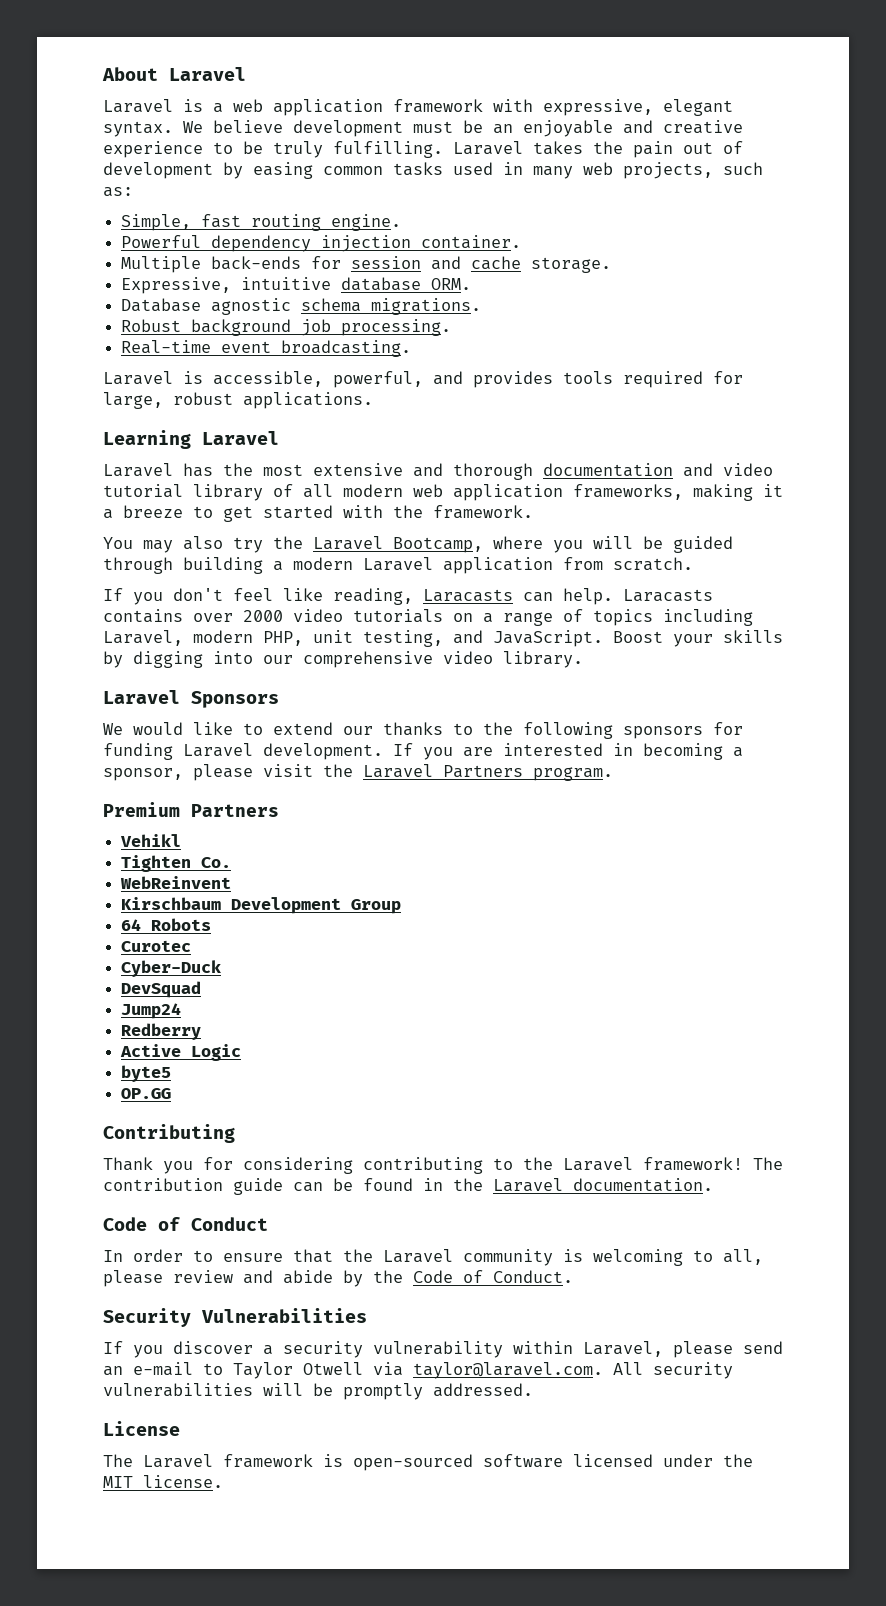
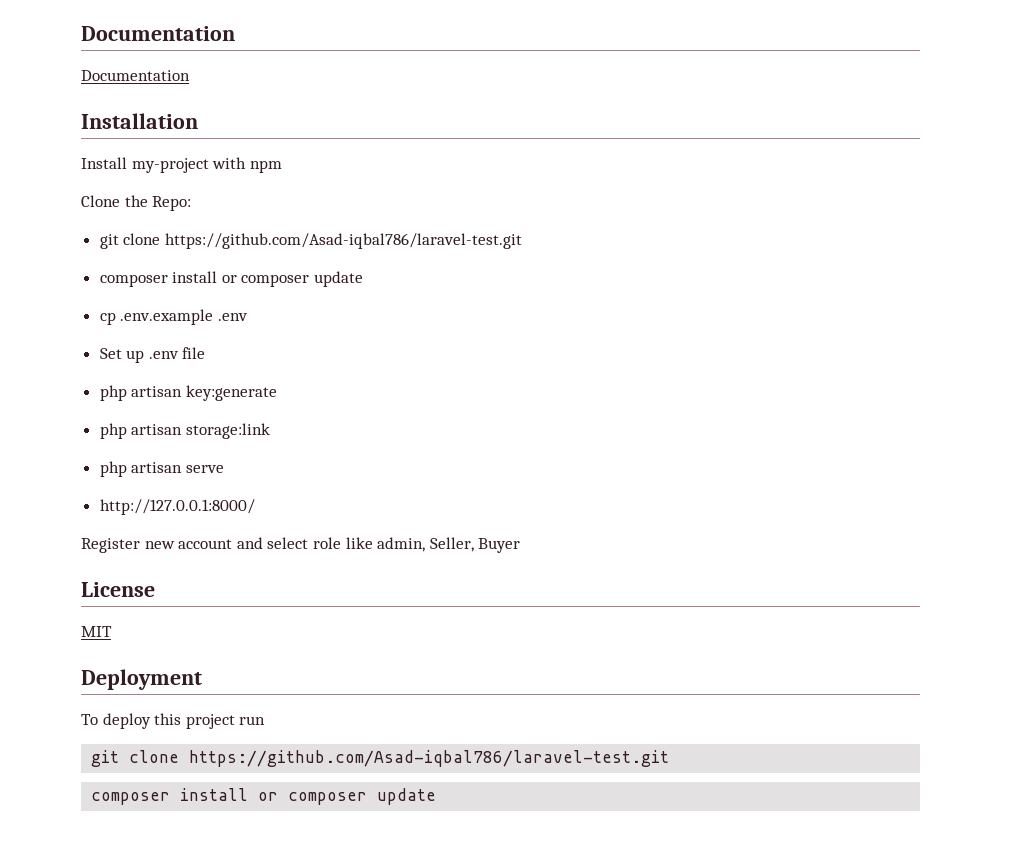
[102,67,246,81] [103,99,733,116] [103,120,743,137] [103,141,743,158] [103,162,763,179] [103,187,133,197] [121,214,402,231] [121,235,522,252] [121,256,612,273] [121,277,472,294] [121,298,482,315] [121,319,452,336] [121,340,412,357] [103,371,743,388] [103,392,373,409] [103,430,279,449] [103,463,773,480] [103,484,783,501] [103,505,533,522] [103,536,733,553] [103,557,693,574] [103,588,713,605] [103,609,753,626] [103,630,783,647] [103,651,583,668] [103,690,279,708] [103,722,743,739] [103,743,743,760] [103,764,613,781] [103,802,279,817] [120,834,182,847] [121,855,232,872] [120,876,232,889] [121,897,402,914] [121,918,212,931] [121,940,192,952] [121,960,222,977] [121,981,202,998] [121,1003,182,1019] [121,1023,202,1040] [120,1044,242,1061] [121,1065,172,1082] [121,1088,172,1099] [103,1124,235,1143] [103,1157,783,1174] [103,1178,713,1195] [103,1217,268,1231] [103,1249,763,1266] [103,1270,573,1287] [103,1308,367,1327] [103,1341,783,1358] [103,1362,733,1379] [103,1383,533,1400] [103,1421,180,1436] [103,1454,753,1471] [103,1475,223,1488] About Laravel // Laravel is a web application framework with expressive, elegant syntax. We believe development must be an enjoyable and creative experience to be truly fulfilling. Laravel takes the pain out of development by easing common tasks used in many web projects, such as: // Simple, fast routing engine. // Powerful dependency injection container. // Multiple back-ends for session and cache storage. // Expressive, intuitive database ORM. // Database agnostic schema migrations. // Robust background job processing. // Real-time event broadcasting. // Laravel is accessible, powerful, and provides tools required for large, robust applications. // Learning Laravel // Laravel has the most extensive and thorough documentation and video tutorial library of all modern web application frameworks, making it a breeze to get started with the framework. // You may also try the Laravel Bootcamp, where you will be guided through building a modern Laravel application from scratch. // If you don't feel like reading, Laracasts can help. Laracasts contains over 2000 video tutorials on a range of topics including Laravel, modern PHP, unit testing, and JavaScript. Boost your skills by digging into our comprehensive video library. // Laravel Sponsors // We would like to extend our thanks to the following sponsors for funding Laravel development. If you are interested in becoming a sponsor, please visit the Laravel Partners program. // Premium Partners // Vehikl // Tighten Co. // WebReinvent // Kirschbaum Development Group // 64 Robots // Curotec // Cyber-Duck // DevSquad // Jump24 // Redberry // Active Logic // byte5 // OP.GG // Contributing // Thank you for considering contributing to the Laravel framework! The contribution guide can be found in the Laravel documentation. // Code of Conduct // In order to ensure that the Laravel community is welcoming to all, please review and abide by the Code of Conduct. // Security Vulnerabilities // If you discover a security vulnerability within Laravel, please send an e-mail to Taylor Otwell via taylor@laravel.com. All security vulnerabilities will be promptly addressed. // License // The Laravel framework is open-sourced software licensed under the MIT license. -> [81,26,235,41] [81,70,190,81] [81,113,198,129] [81,157,282,173] [81,195,192,211] [99,233,522,249] [99,271,364,287] [99,309,248,325] [99,347,206,363] [99,385,277,401] [99,423,270,439] [99,461,224,477] [99,499,255,515] [81,537,521,553] [81,582,155,597] [81,626,112,637] [81,669,202,690] [81,713,266,729] [91,750,670,767] [91,788,437,805] Documentation // Documentation // Installation // Install my-project with npm // Clone the Repo: // git clone https://github.com/Asad-iqbal786/laravel-test.git // composer install or composer update // cp .env.example .env // Set up .env file // php artisan key:generate // php artisan storage:link // php artisan serve // http://127.0.0.1:8000/ // Register new account and select role like admin, Seller, Buyer // License // MIT // Deployment // To deploy this project run // git clone https://github.com/Asad-iqbal786/laravel-test.git // composer install or composer update

